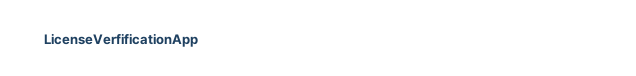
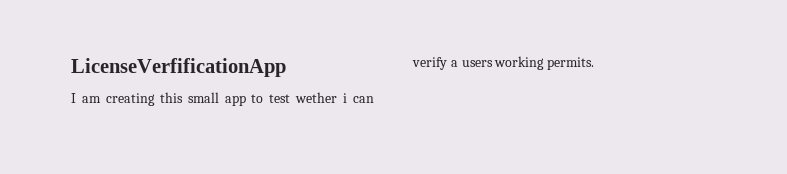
(198, 40) none -> [71,92,374,106] [412,56,595,70] // I am creating this small app to test wether i can verify a users working permits.

